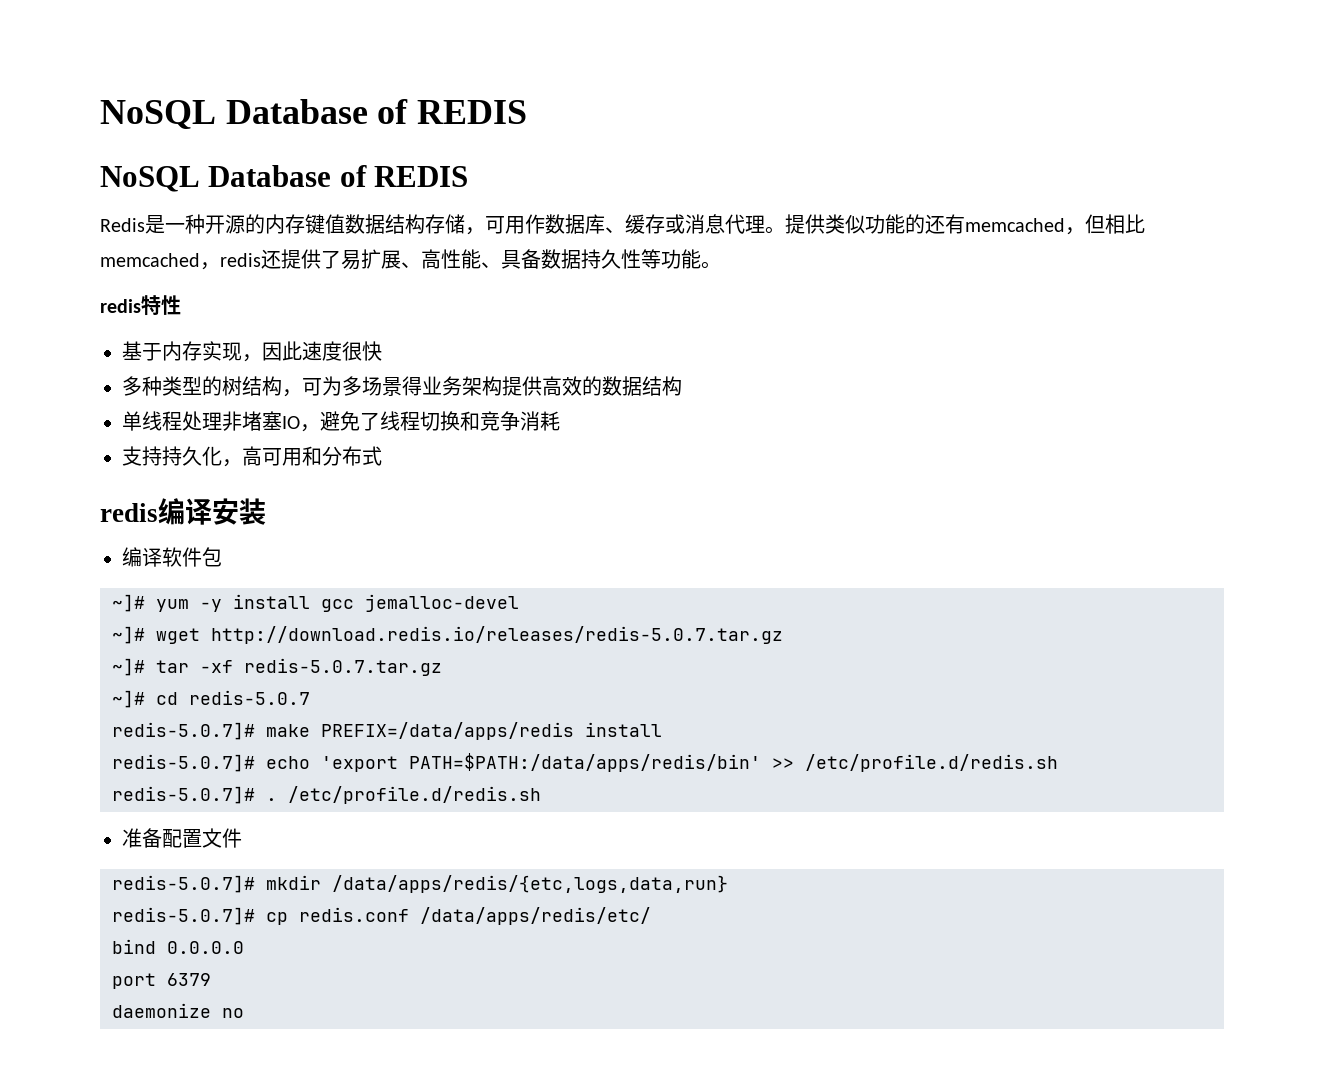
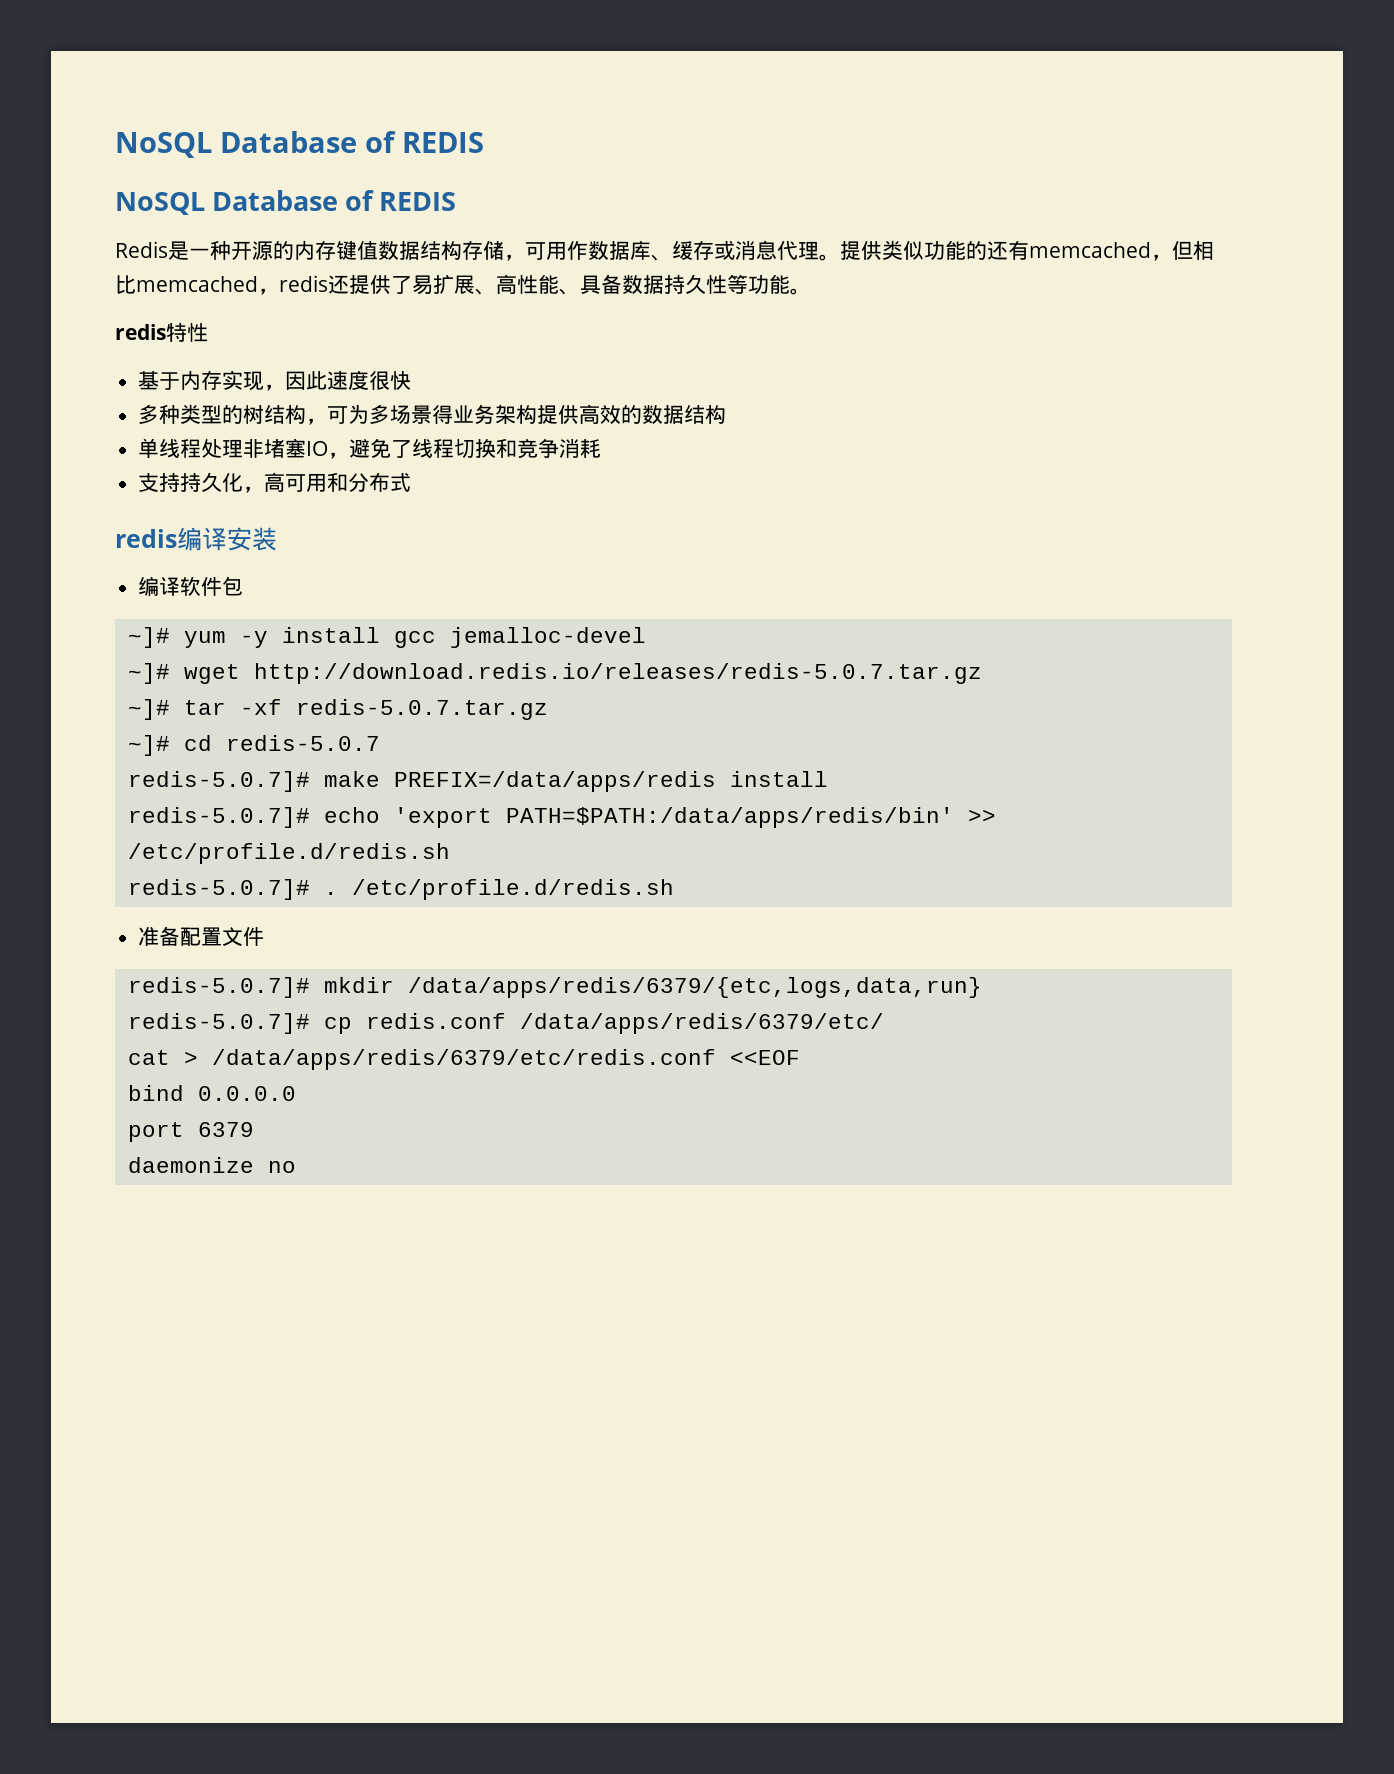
[332,875,728,893] /data/apps/redis/{etc,logs,data,run} -> [407,977,982,998] /data/apps/redis/6379/{etc,logs,data,run}
[420,907,651,925] /data/apps/redis/etc/ -> [519,1013,884,1034] [127,1049,800,1070] /data/apps/redis/6379/etc/ // cat > /data/apps/redis/6379/etc/redis.conf <<EOF

